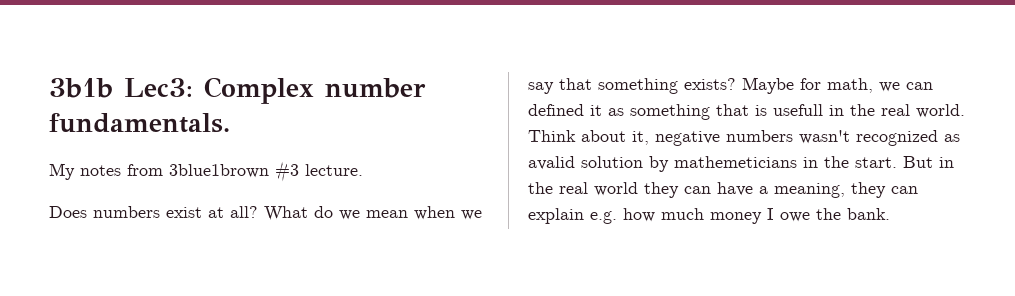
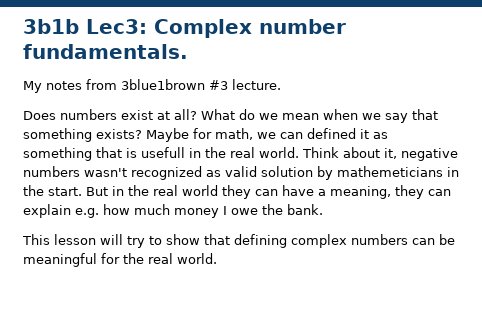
[528,156,575,170] avalid -> [225,166,257,177] valid
(890, 214) none -> [22,234,455,248] [23,253,217,267] // This lesson will try to show that defining complex numbers can be meaningful for the real world.

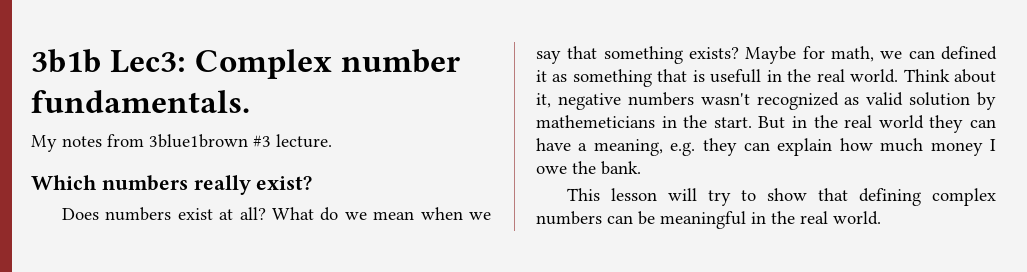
(281, 84) none -> [31,175,313,195] // Which numbers really exist?
(391, 192) none -> [670,142,696,156] e.g.
[75,208,99,218] e.g. -> (833, 147) none
[101,253,120,264] for -> [751,212,766,224] in

